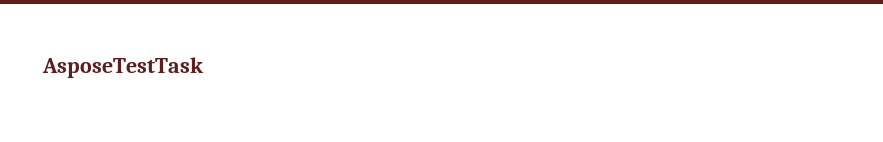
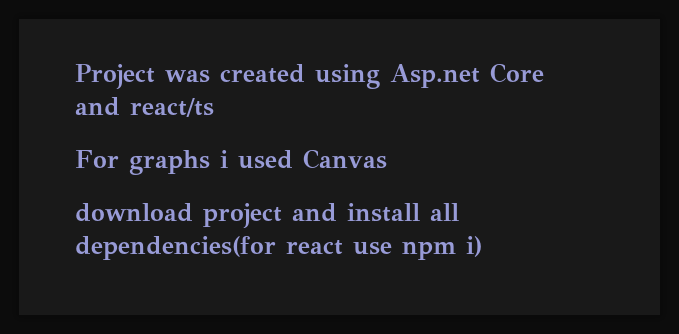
[42,57,204,78] AsposeTestTask -> [75,63,544,89] [75,97,214,117] [75,149,387,175] [75,203,459,228] [75,236,482,260] Project was created using Asp.net Core and react/ts // For graphs i used Canvas // download project and install all dependencies(for react use npm i)

